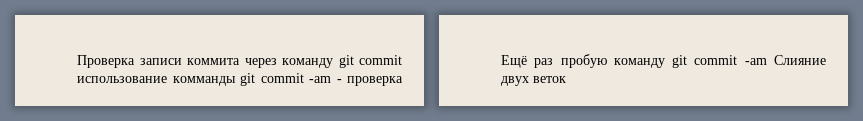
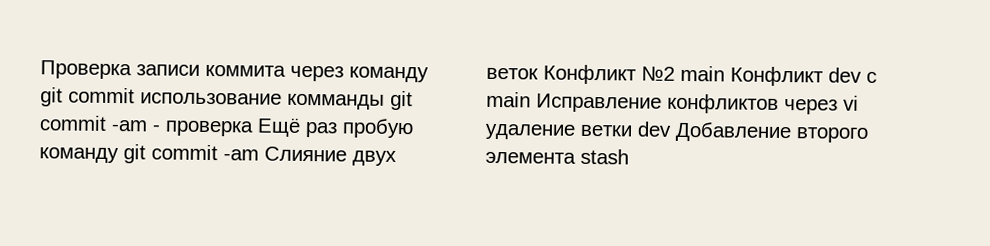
(566, 79) none -> [543,64,877,87] [486,91,859,115] [485,121,868,143] [485,148,629,165] Конфликт №2 main Конфликт dev с main Исправление конфликтов через vi удаление ветки dev Добавление второго элемента stash

